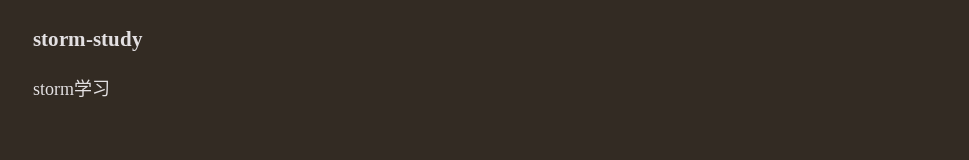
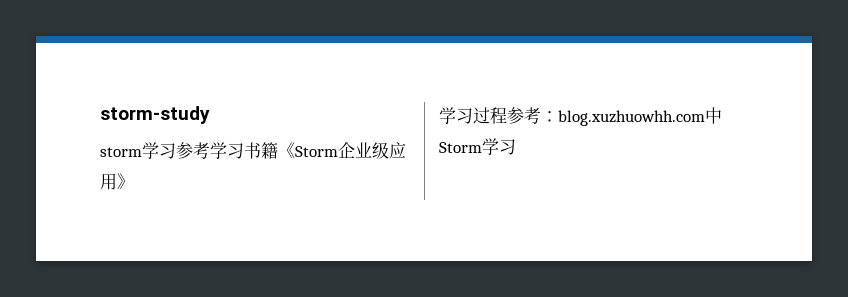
(110, 88) none -> [176,142,406,159] [100,173,134,190] [439,107,722,126] [439,138,516,155] 参考学习书籍《Storm企业级应用》 // 学习过程参考：blog.xuzhuowhh.com中Storm学习

